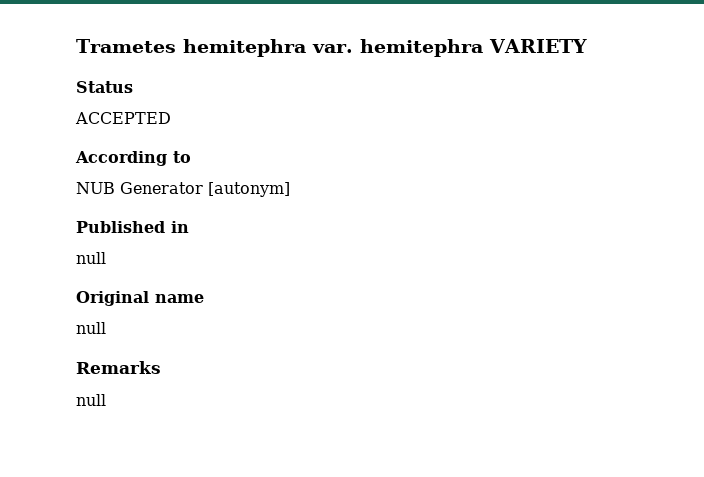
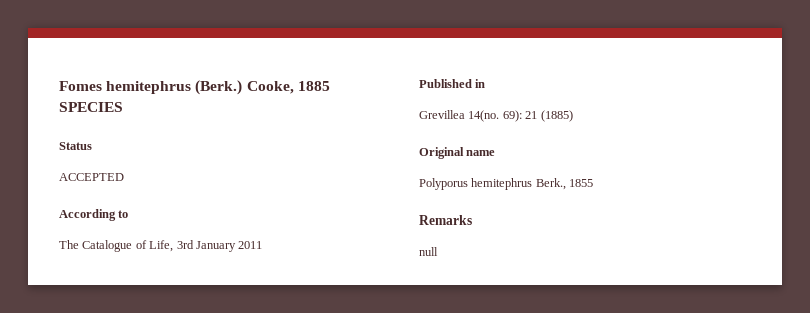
[76,39,587,57] [76,81,133,93] [75,112,171,124] [75,151,191,166] [76,182,290,197] [76,221,189,233] [76,252,106,264] [76,291,204,306] [76,322,106,334] Trametes hemitephra var. hemitephra VARIETY // Status // ACCEPTED // According to // NUB Generator [autonym] // Published in // null // Original name // null -> [59,80,330,95] [59,102,123,112] [59,142,92,150] [59,173,124,181] [59,209,129,221] [59,240,263,252] [419,79,486,88] [419,110,573,122] [419,147,496,159] [419,178,594,190] Fomes hemitephrus (Berk.) Cooke, 1885 SPECIES // Status // ACCEPTED // According to // The Catalogue of Life, 3rd January 2011 // Published in // Grevillea 14(no. 69): 21 (1885) // Original name // Polyporus hemitephrus Berk., 1855

